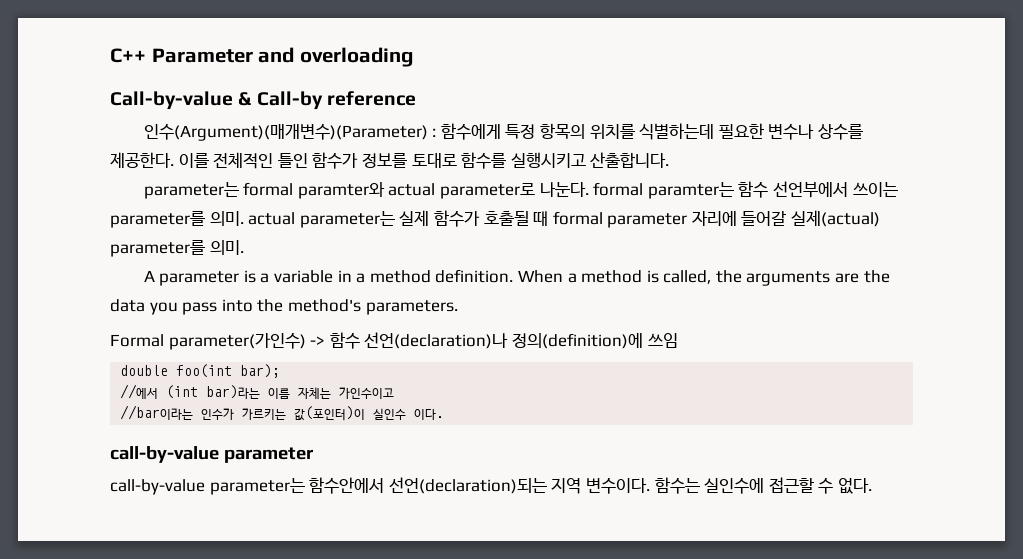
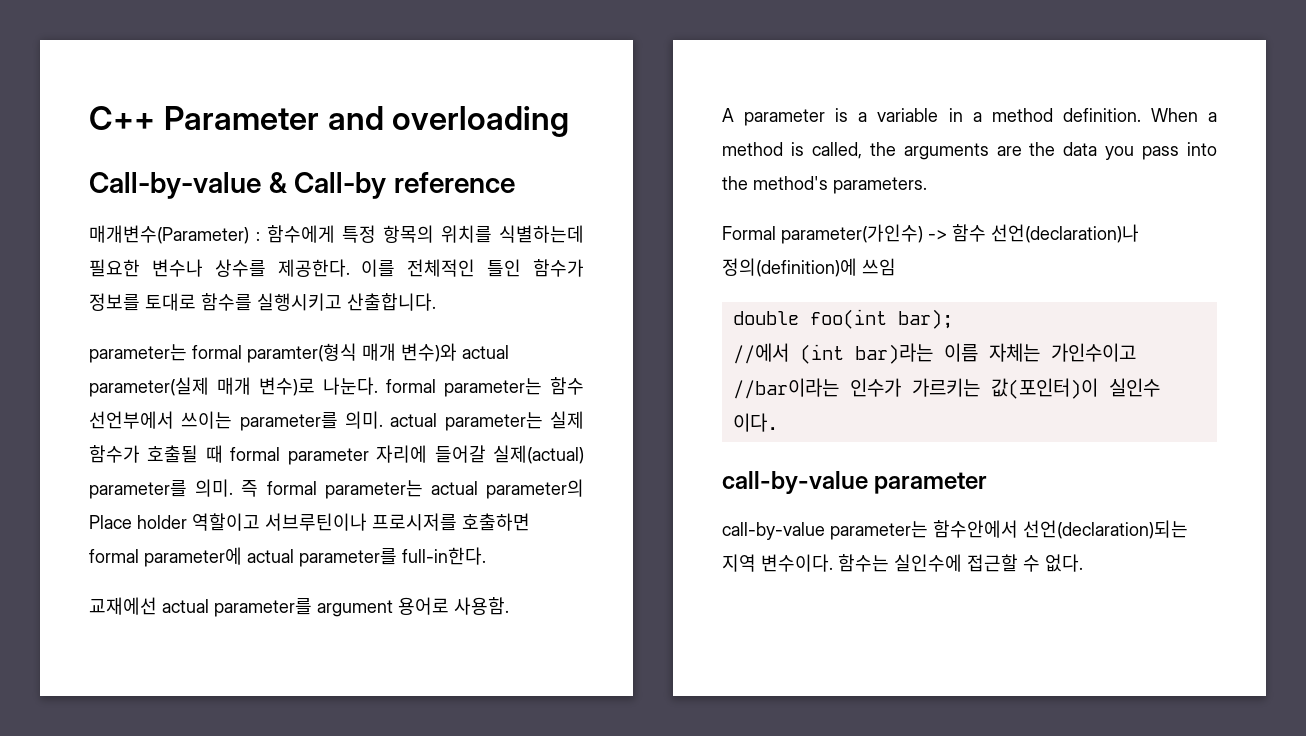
[143,124,428,141] 인수(Argument)(매개변수)(Parameter) -> [89,225,249,244] 매개변수(Parameter)
[297,182,535,199] paramter와 actual parameter로 -> [247,343,509,363] [89,377,315,397] paramter(형식 매개 변수)와 actual parameter(실제 매개 변수)로
[647,182,734,199] paramter는 -> [444,378,542,397] parameter는
(244, 247) none -> [241,479,584,499] [89,513,530,531] [89,547,486,567] [89,597,509,617] 즉 formal parameter는 actual parameter의 Place holder 역할이고 서브루틴이나 프로시저를 호출하면 formal parameter에 actual parameter를 full-in한다. // 교재에선 actual parameter를 argument 용어로 사용함.

